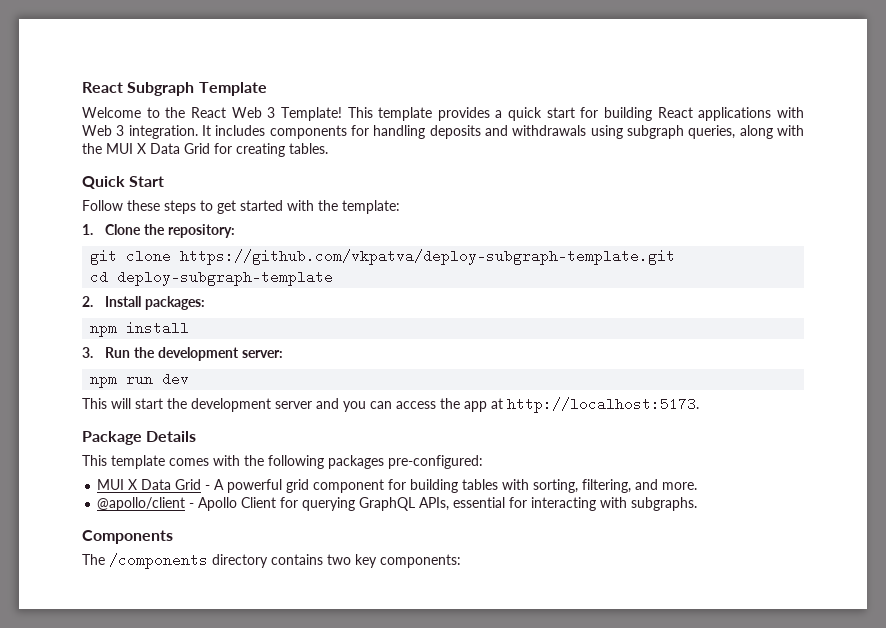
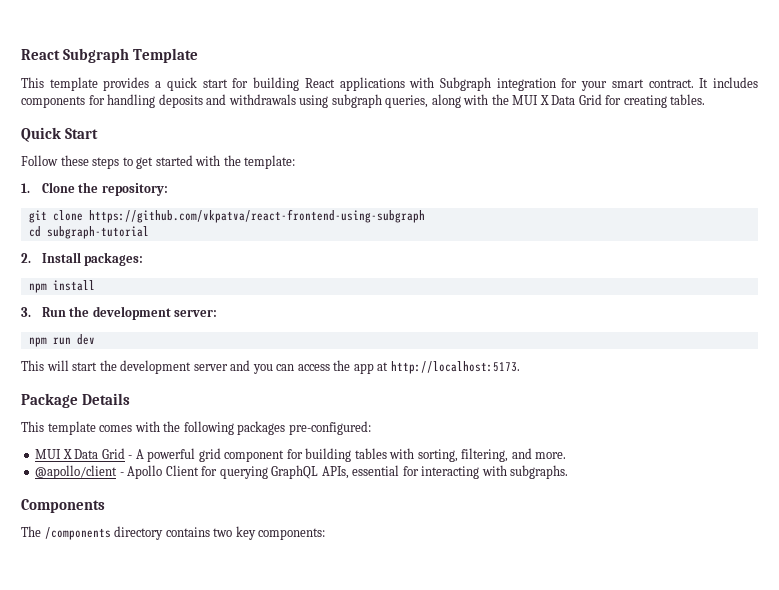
[82,107,342,121] Welcome to the React Web 3 Template! -> (199, 55) none
[82,125,198,139] Web 3 integration. -> [439,77,694,91] Subgraph integration for your smart contract.
[180,249,676,265] https://github.com/vkpatva/deploy-subgraph-template.git -> [88,209,425,223] https://github.com/vkpatva/react-frontend-using-subgraph
[117,270,334,286] deploy-subgraph-template -> [46,226,149,239] subgraph-tutorial

